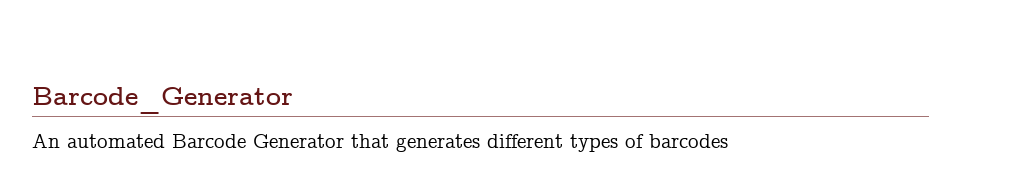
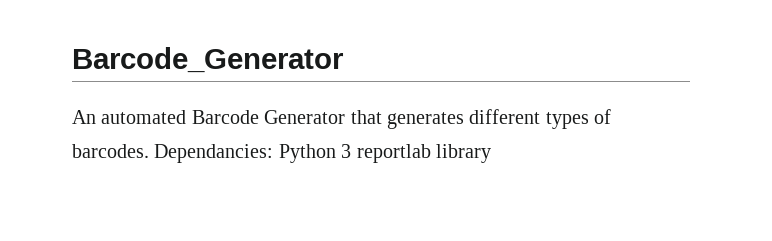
[649,134,728,148] barcodes -> [72,144,491,163] barcodes. Dependancies: Python 3 reportlab library

